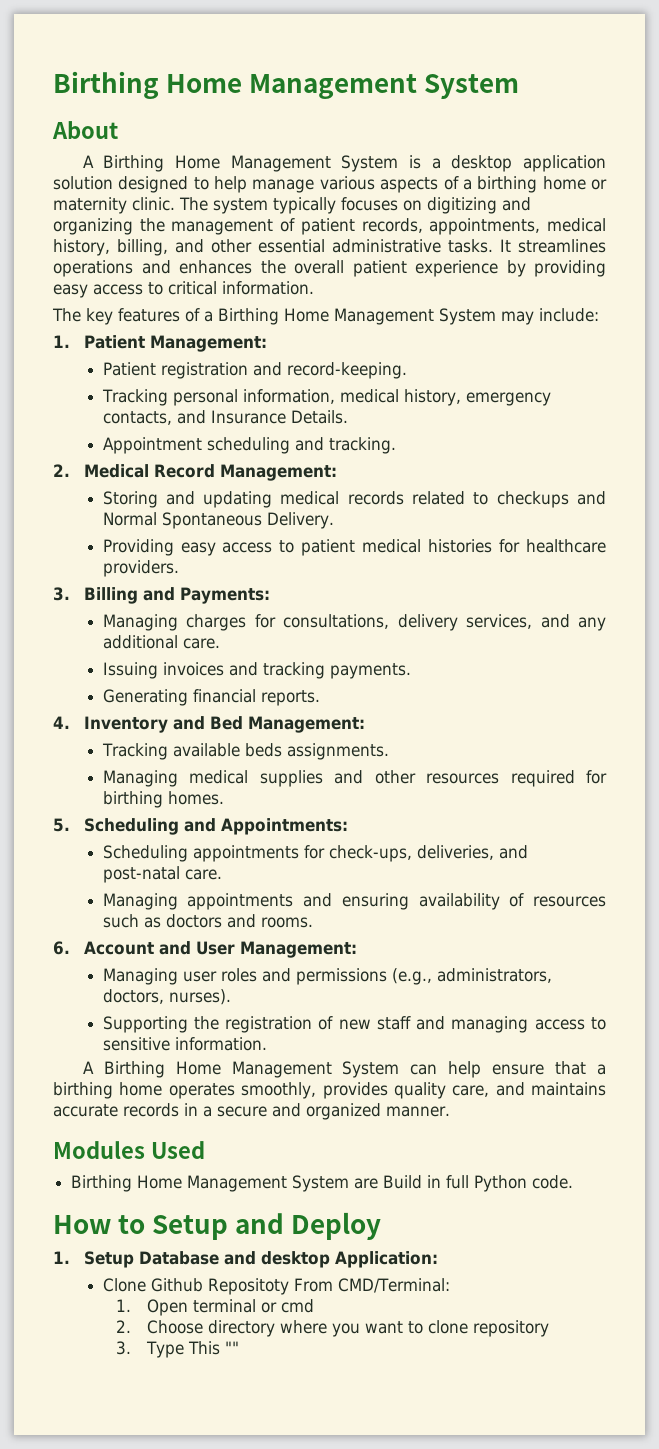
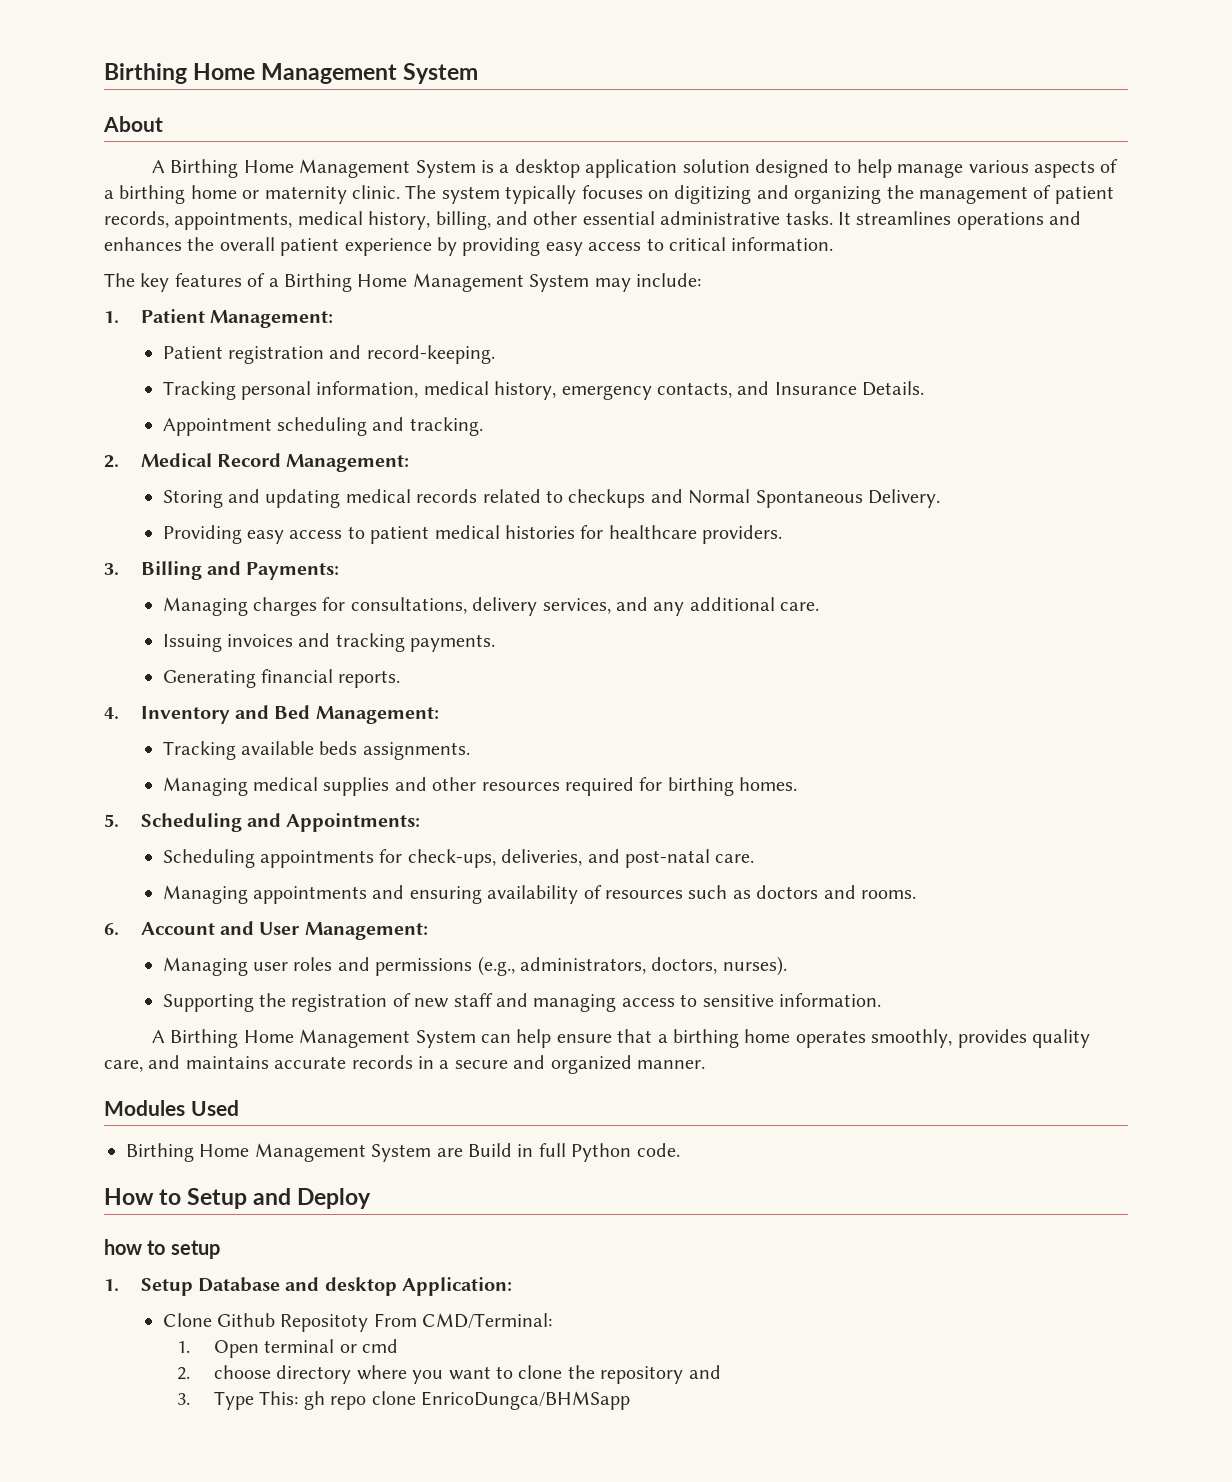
(382, 1226) none -> [104,1239,220,1259] // how to setup
[147,1320,204,1334] Choose -> [213,1365,271,1379] choose
(469, 1327) none -> [567,1365,595,1379] the
(550, 1328) none -> [688,1365,721,1379] and
[188,1341,240,1355] This "" -> [259,1391,630,1410] This: gh repo clone EnricoDungca/BHMSapp

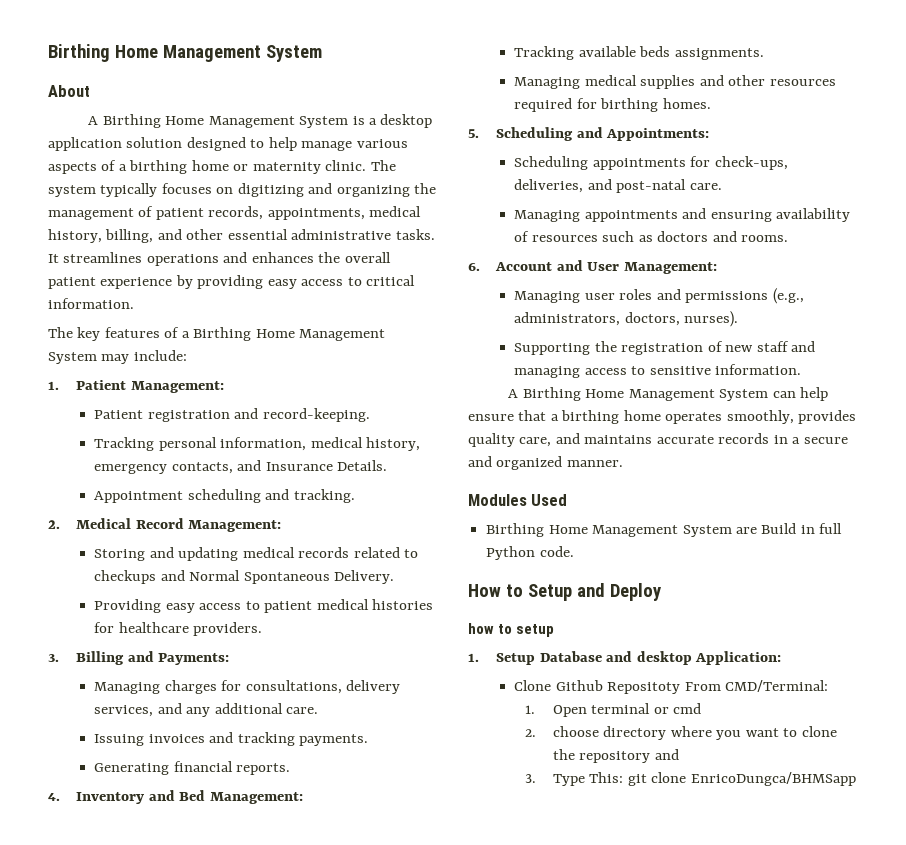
[303,1391,367,1410] gh repo -> [627,774,647,786] git

